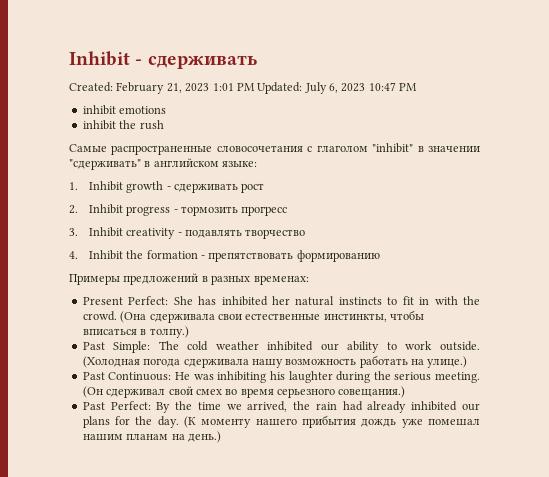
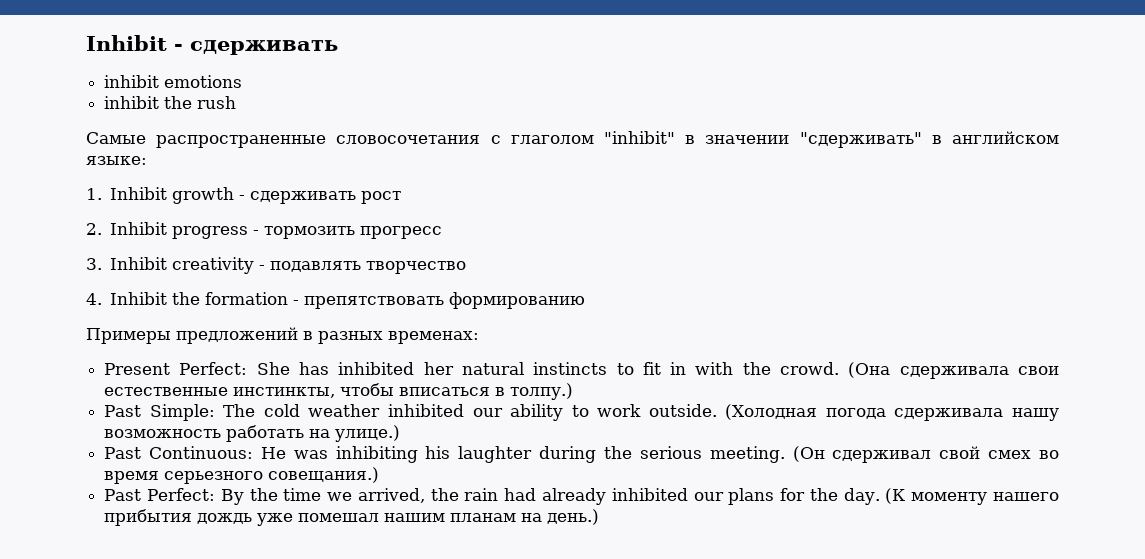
[69,82,418,94] // Created: February 21, 2023 1:01 PM Updated: July 6, 2023 10:47 PM -> (338, 47) none

